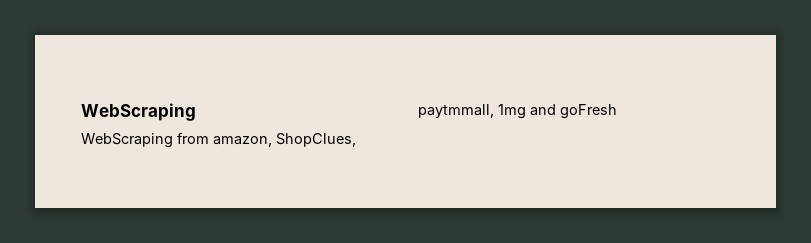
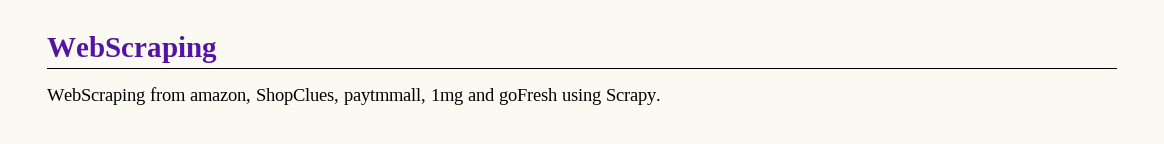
(617, 111) none -> [562,89,661,105] using Scrapy.

